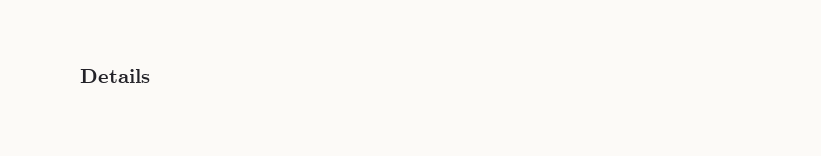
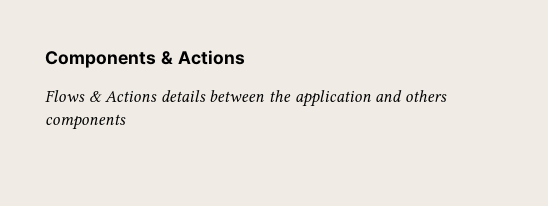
[80,69,150,83] Details -> [45,50,245,68] [45,90,447,107] [45,114,126,130] Components & Actions // Flows & Actions details between the application and others components

